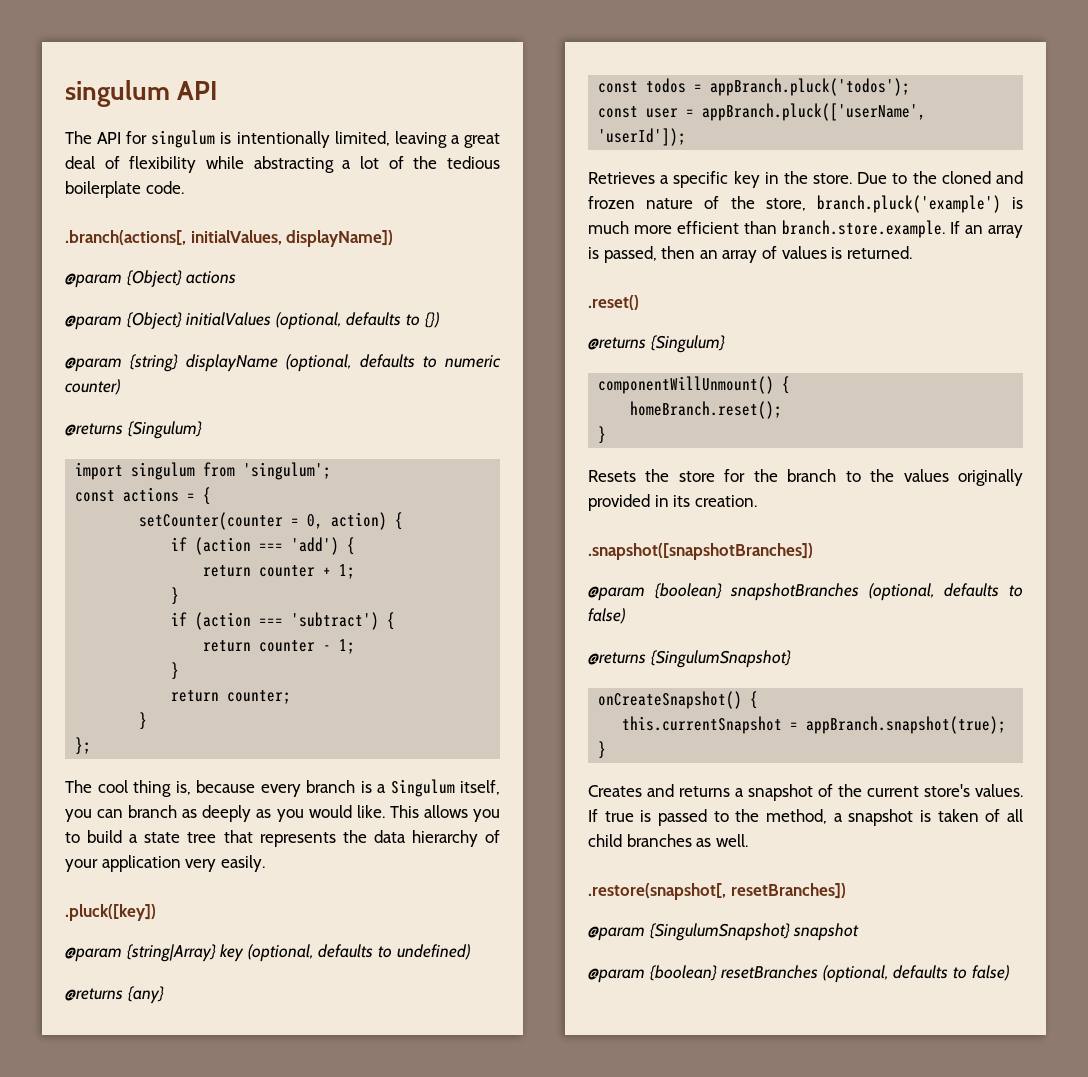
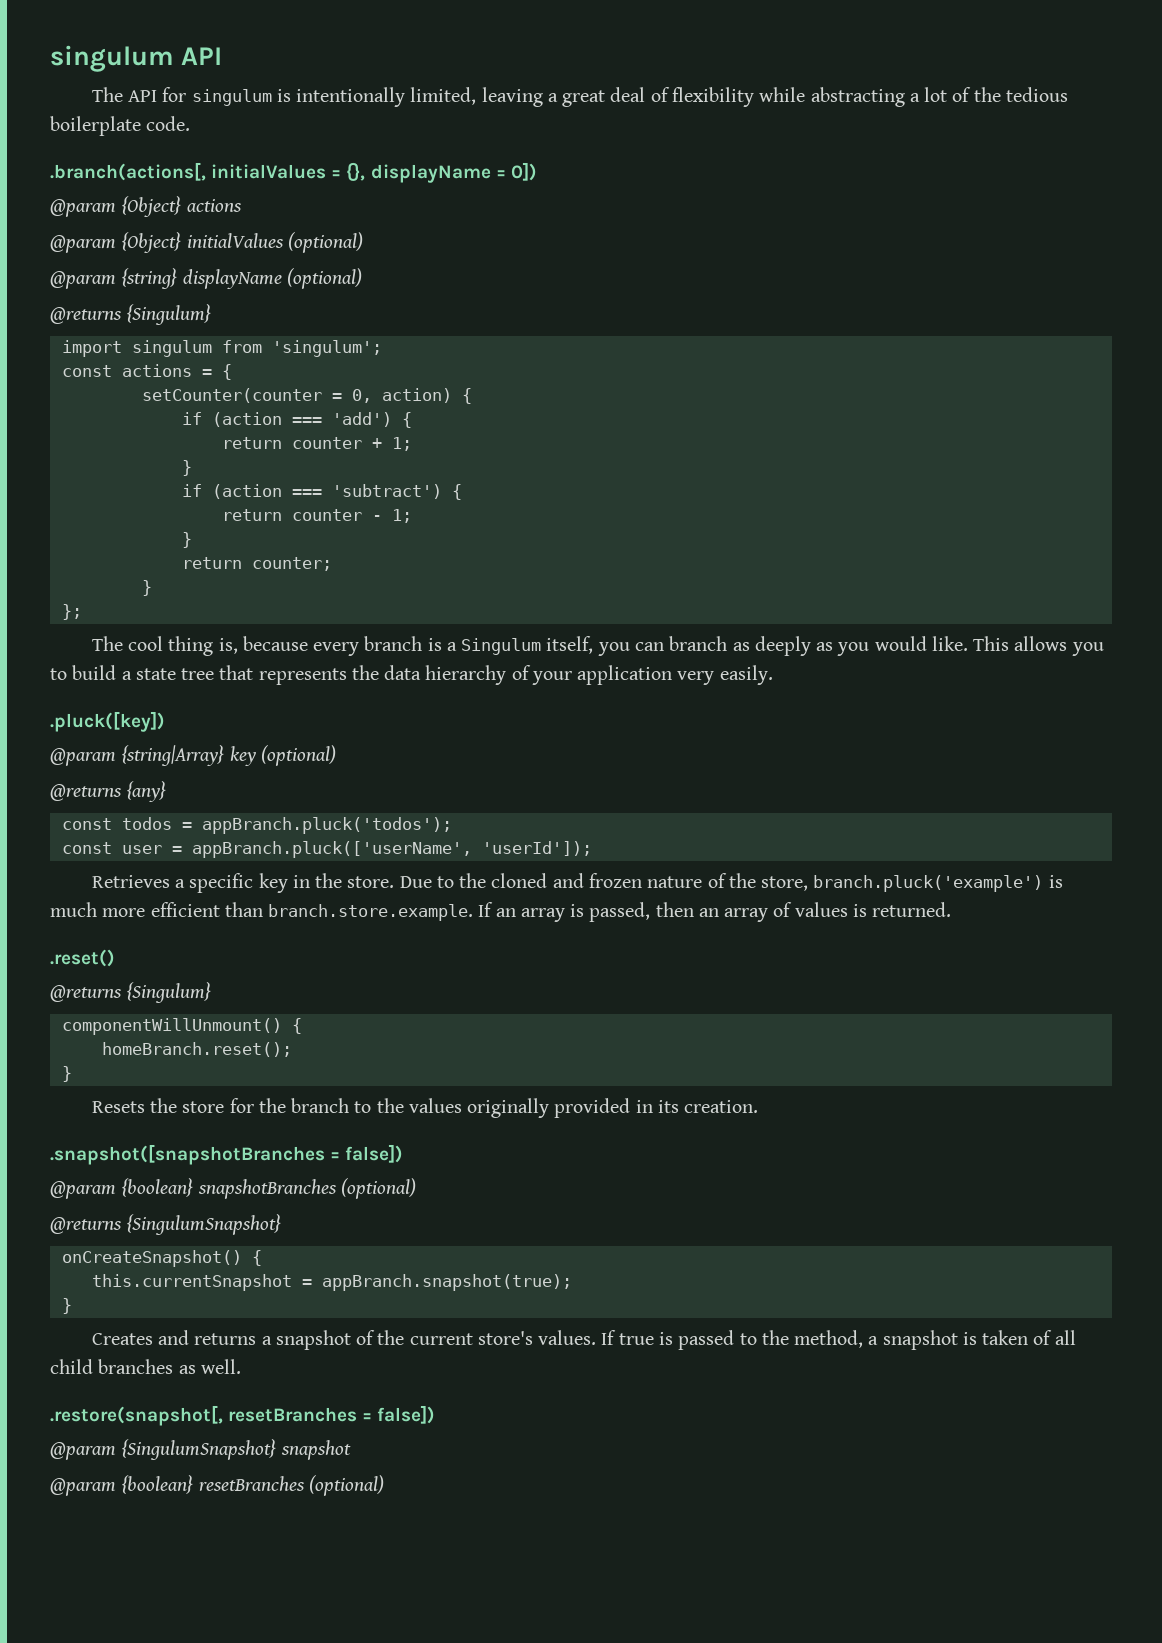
[190,230,394,247] initialValues, displayName]) -> [211,162,537,183] initialValues = {}, displayName = 0])
[275,312,439,330] (optional, defaults to {}) -> [287,232,363,253] (optional)
[286,354,501,372] [65,379,120,395] (optional, defaults to numeric counter) -> [286,268,362,289] (optional)
[247,944,470,962] (optional, defaults to undefined) -> [260,745,336,766] (optional)
[588,543,813,560] .snapshot([snapshotBranches]) -> [50,1144,404,1165] .snapshot([snapshotBranches = false])
[868,583,1023,601] [588,608,625,624] (optional, defaults to false) -> [340,1178,416,1199] (optional)
[730,883,846,899] resetBranches]) -> [228,1405,436,1424] resetBranches = false])
[822,965,1009,983] (optional, defaults to false) -> [308,1475,384,1496] (optional)

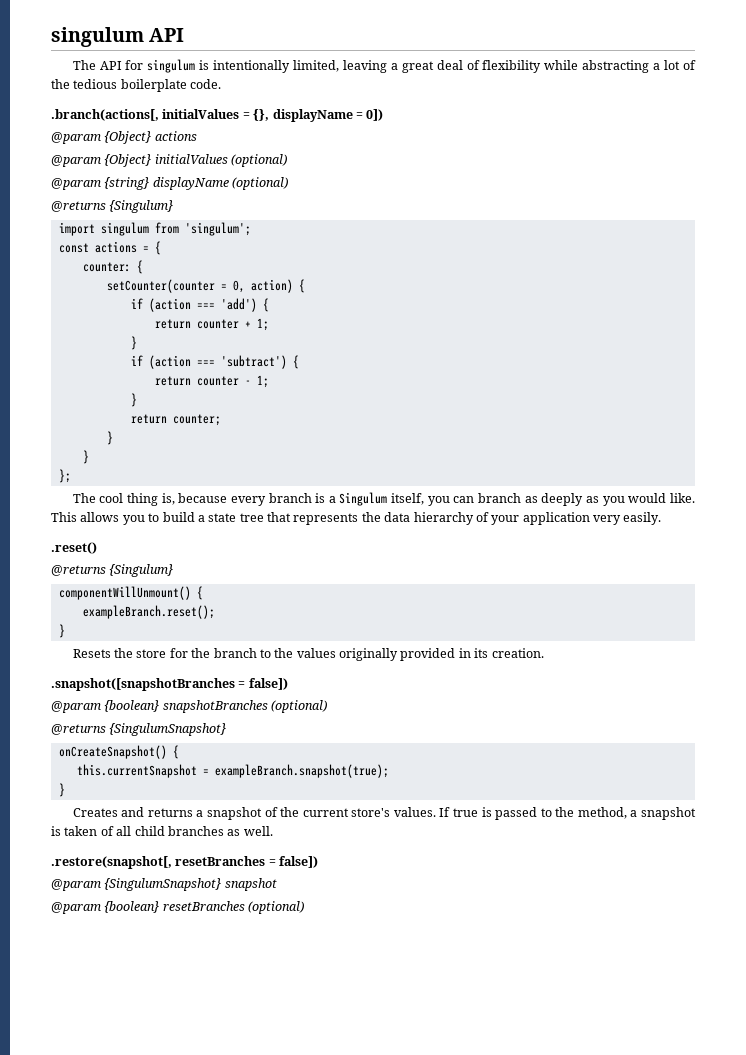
(232, 372) none -> [82,260,143,274] // counter: {
(152, 588) none -> [82,450,89,464] // }
[50,711,165,732] [50,745,336,766] [50,781,167,802] [61,817,452,834] [61,841,592,858] [91,873,1063,893] [50,902,952,922] // .pluck([key]) // @param {string|Array} key (optional) // @returns {any} // const todos = appBranch.pluck('todos'); // const user = appBranch.pluck(['userName', 'userId']); // Retrieves a specific key in the store. Due to the cloned and frozen nature of the store, branch.pluck('example') is much more efficient than branch.store.example. If an array is passed, then an array of values is returned. -> (662, 518) none
[101,1042,292,1057] homeBranch.reset(); -> [82,605,215,619] exampleBranch.reset();
[321,1274,572,1291] appBranch.snapshot(true); -> [214,764,389,778] exampleBranch.snapshot(true);

